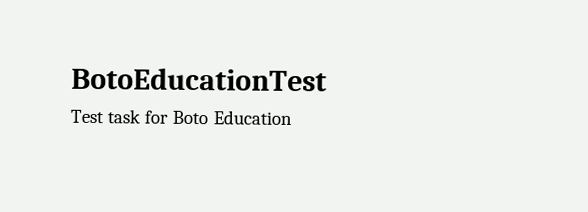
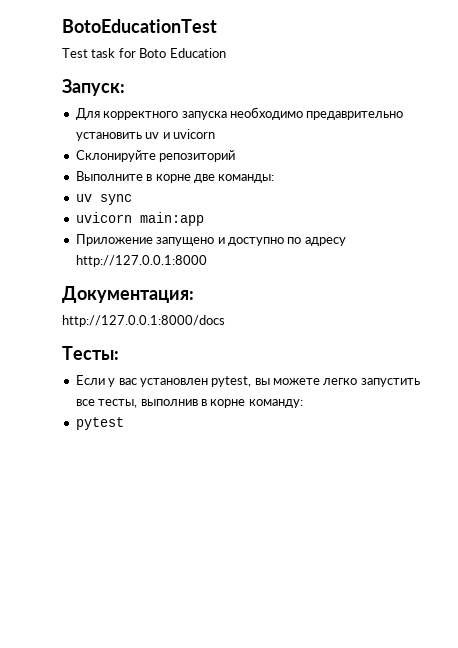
(292, 117) none -> [62,79,125,96] [75,107,404,120] [75,129,215,141] [75,150,236,162] [75,171,275,183] [75,194,132,205] [75,212,204,226] [75,234,346,246] [75,255,207,267] [62,286,194,303] [62,315,225,327] [62,346,119,360] [75,375,420,387] [75,399,303,408] [75,417,124,430] // Запуск: // Для корректного запуска необходимо предаврительно установить uv и uvicorn // Склонируйте репозиторий // Выполните в корне две команды: // uv sync // uvicorn main:app // Приложение запущено и доступно по адресу http://127.0.0.1:8000 // Документация: // http://127.0.0.1:8000/docs // Тесты: // Если у вас установлен pytest, вы можете легко запустить все тесты, выполнив в корне команду: // pytest

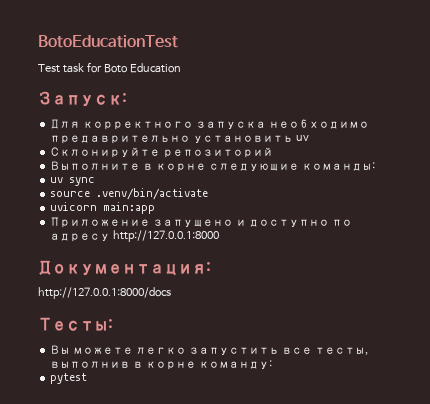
[162,129,215,139] и uvicorn -> (310, 138) none
[193,174,215,183] две -> [209,163,300,171] следующие
(132, 199) none -> [50,188,209,200] // source .venv/bin/activate
[75,375,270,387] Если у вас установлен pytest, вы -> [50,345,71,354] Вы

